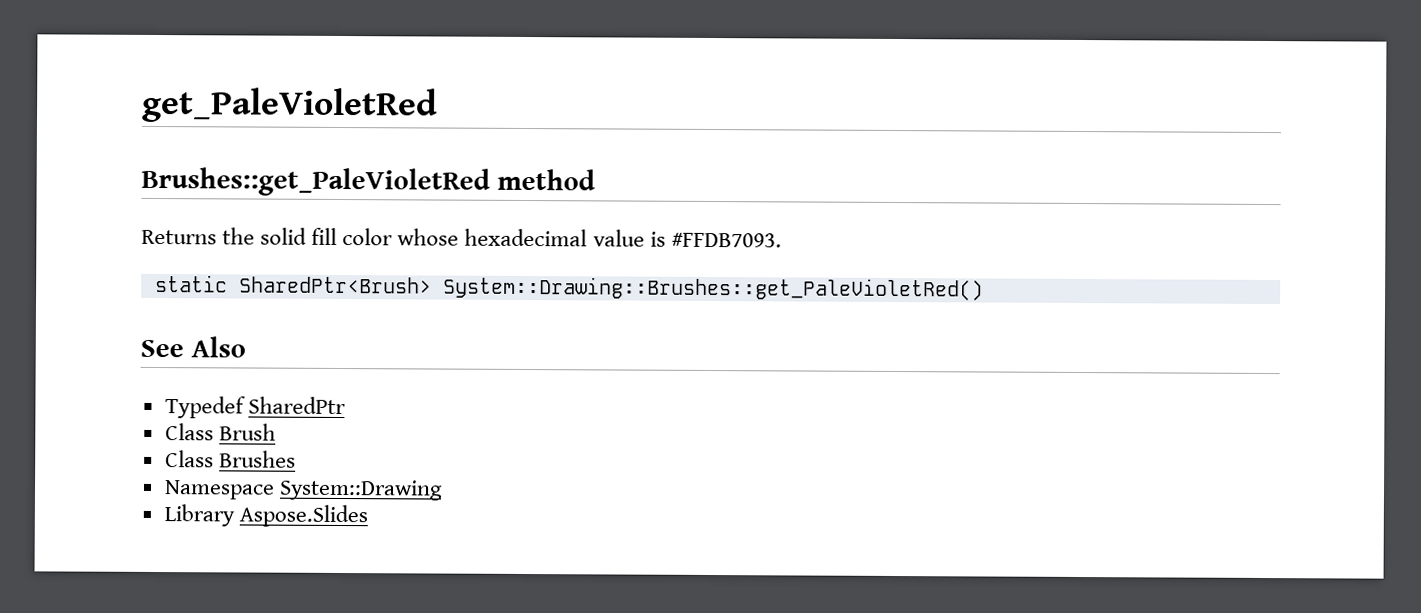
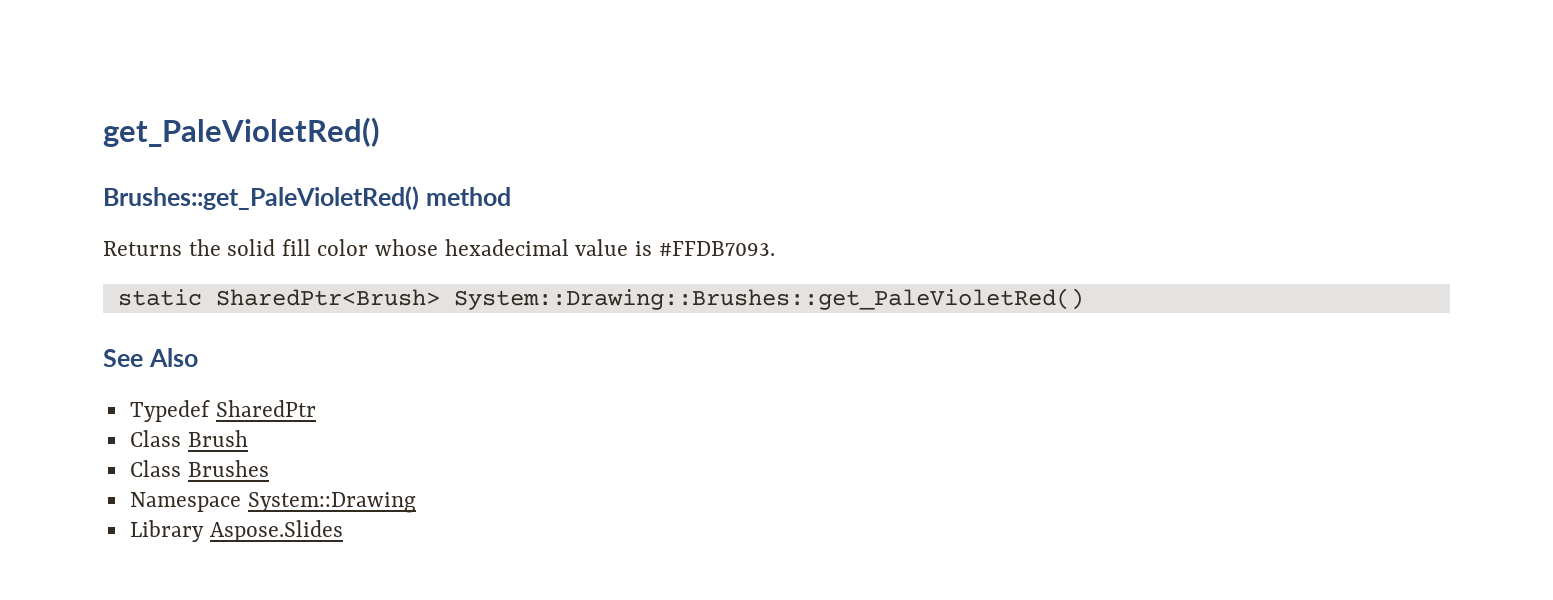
[141,86,438,124] [141,166,491,197] get_PaleVioletRed // Brushes::get_PaleVioletRed -> [103,117,380,147] [103,186,419,210] get_PaleVioletRed() // Brushes::get_PaleVioletRed()

